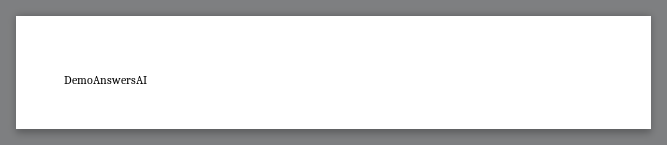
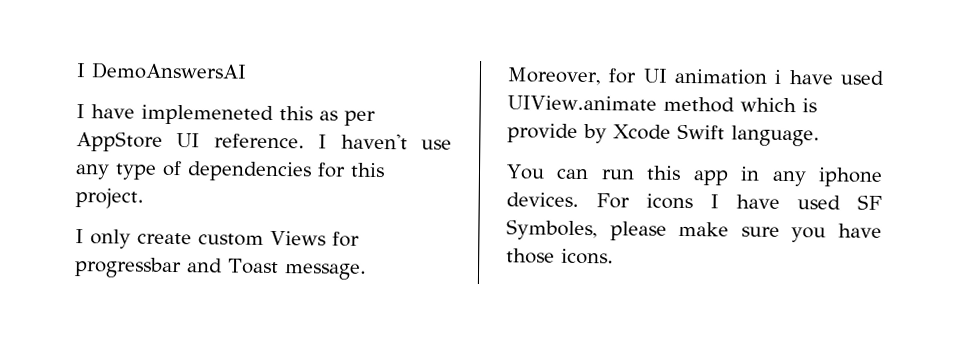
(64, 80) none -> [76,63,86,78] I
(147, 80) none -> [76,104,376,126] [76,131,452,152] [75,160,385,182] [75,188,144,209] [75,229,360,249] [74,257,367,280] [507,67,885,86] [507,95,817,113] [507,123,820,147] [506,164,883,187] [506,192,882,210] [506,219,882,243] [506,248,614,265] // I have implemeneted this as per AppStore UI reference. I haven't use any type of dependencies for this project. // I only create custom Views for progressbar and Toast message. Moreover, for UI animation i have used UIView.animate method which is provide by Xcode Swift language. // You can run this app in any iphone devices. For icons I have used SF Symboles, please make sure you have those icons.

